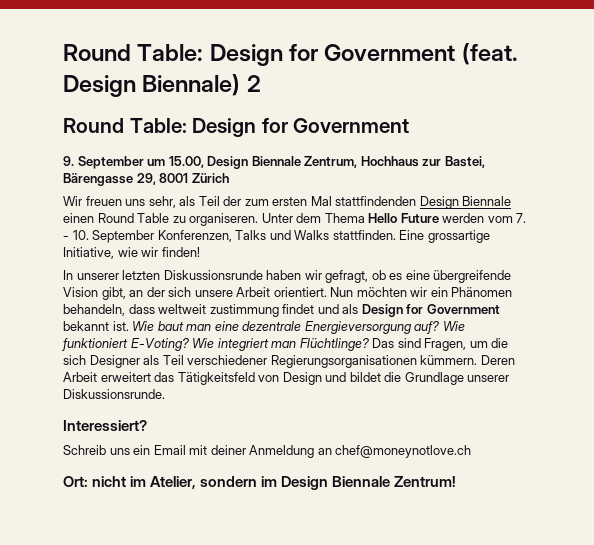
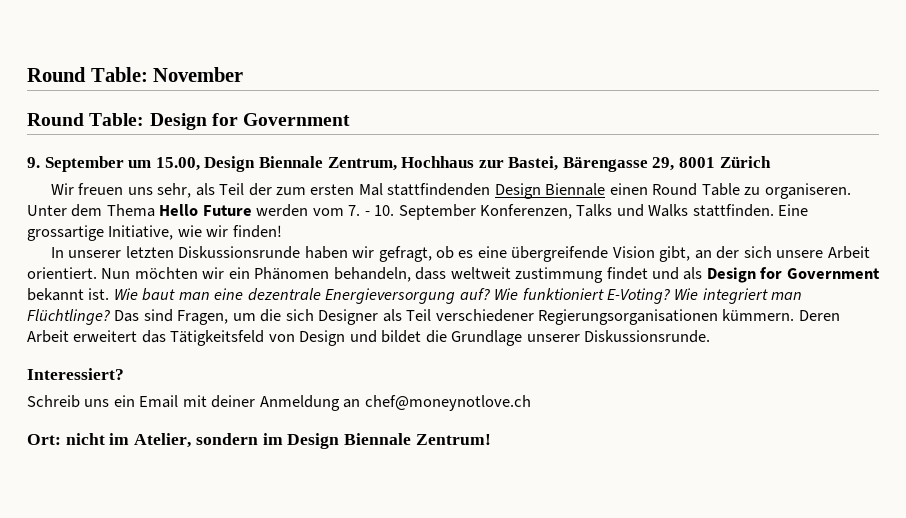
[63,43,518,66] [63,74,261,97] Round Table: Design for Government (feat. Design Biennale) 2 -> [27,67,244,82] Round Table: November

